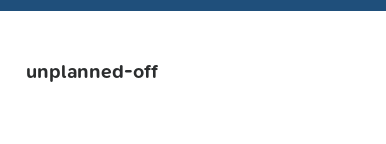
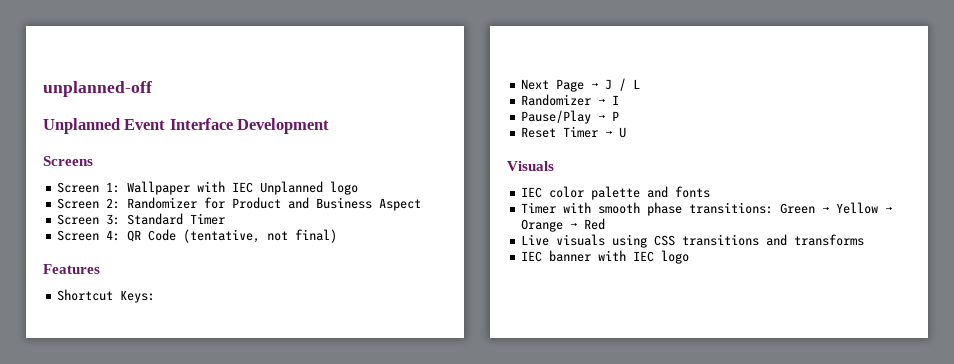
(159, 73) none -> [43,118,330,134] [43,156,93,166] [57,181,359,195] [57,197,422,211] [57,213,226,225] [57,229,338,243] [43,264,100,274] [57,289,156,303] [521,78,641,92] [521,94,620,106] [521,110,620,124] [521,126,627,138] [507,161,554,171] [521,186,711,200] [521,202,894,216] [521,218,606,232] [521,234,865,248] [521,250,690,264] // Unplanned Event Interface Development // Screens // Screen 1: Wallpaper with IEC Unplanned logo // Screen 2: Randomizer for Product and Business Aspect // Screen 3: Standard Timer // Screen 4: QR Code (tentative, not final) // Features // Shortcut Keys: // Next Page → J / L // Randomizer → I // Pause/Play → P // Reset Timer → U // Visuals // IEC color palette and fonts // Timer with smooth phase transitions: Green → Yellow → Orange → Red // Live visuals using CSS transitions and transforms // IEC banner with IEC logo

